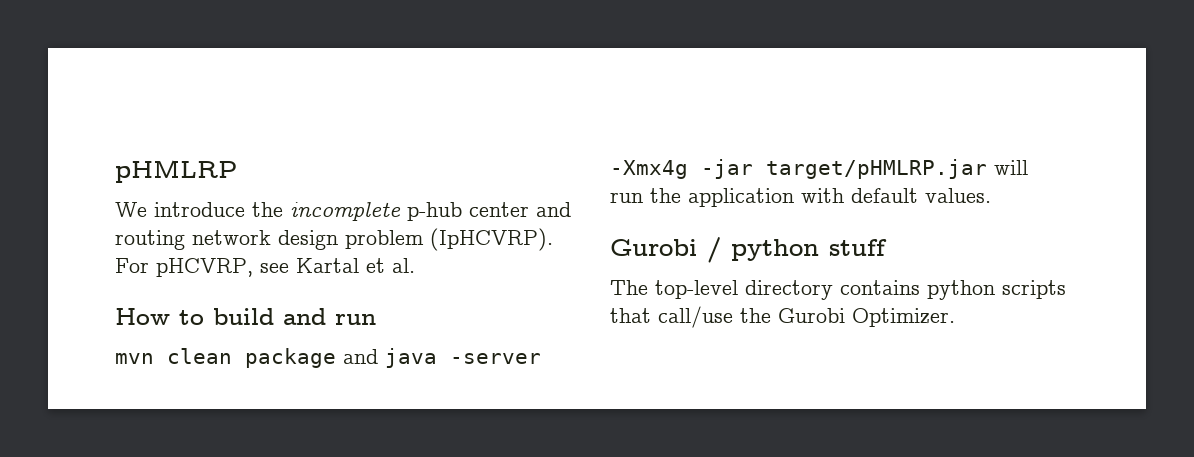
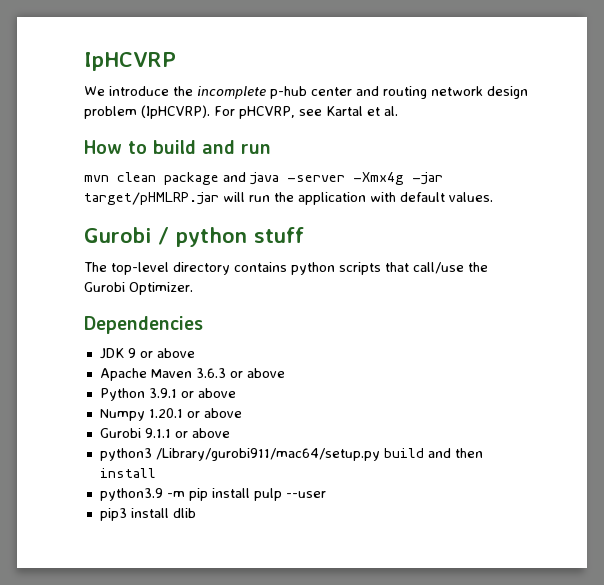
[115,160,237,183] pHMLRP -> [84,52,176,71] IpHCVRP
(955, 317) none -> [84,316,203,334] [99,348,195,359] [99,368,285,381] [99,388,236,401] [99,408,242,421] [99,428,230,438] [99,448,483,461] [99,468,156,478] [99,488,326,501] [99,508,196,521] // Dependencies // JDK 9 or above // Apache Maven 3.6.3 or above // Python 3.9.1 or above // Numpy 1.20.1 or above // Gurobi 9.1.1 or above // python3 /Library/gurobi911/mac64/setup.py build and then install // python3.9 -m pip install pulp --user // pip3 install dlib

